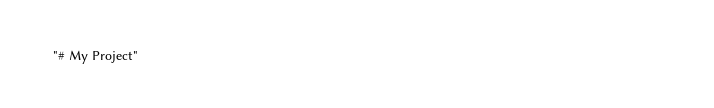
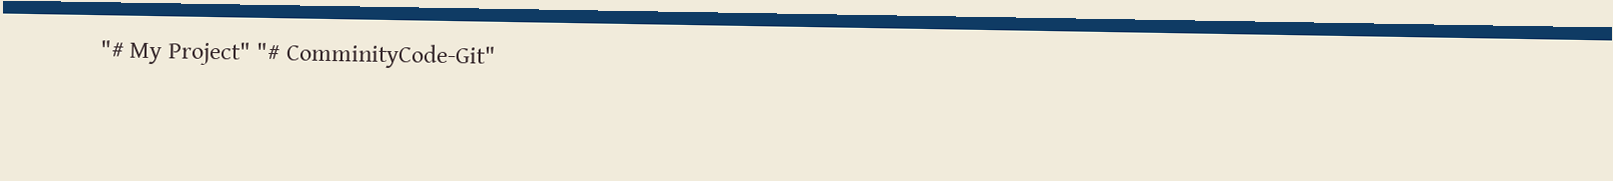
(138, 57) none -> [256,42,496,70] "# ComminityCode-Git"

